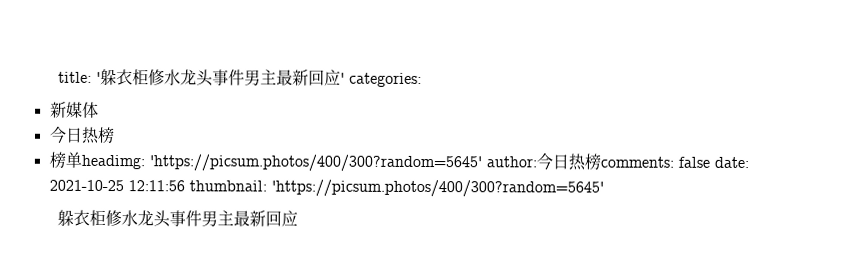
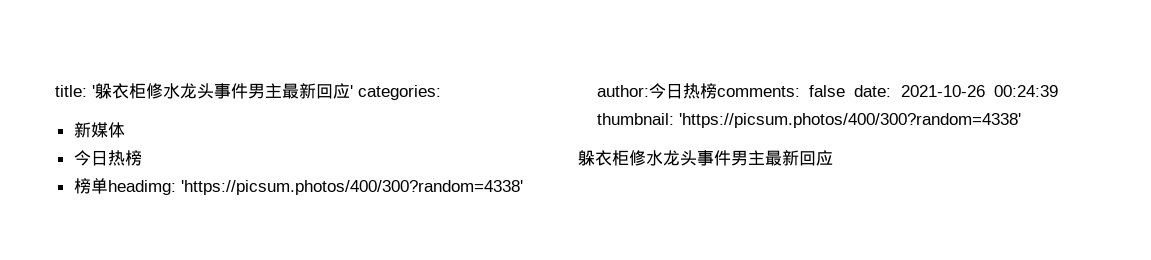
[148,154,482,173] 'https://picsum.photos/400/300?random=5645' -> [180,180,523,195] 'https://picsum.photos/400/300?random=4338'
[48,179,604,198] 2021-10-25 12:11:56 thumbnail: 'https://picsum.photos/400/300?random=5645' -> [900,85,1058,97] [596,113,1021,128] 2021-10-26 00:24:39 thumbnail: 'https://picsum.photos/400/300?random=4338'

